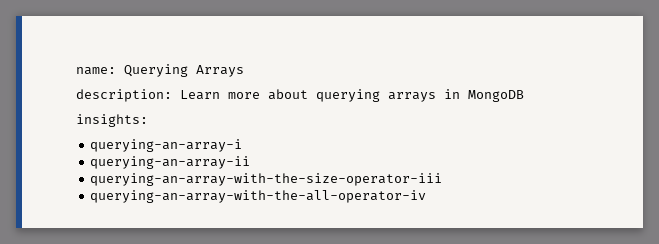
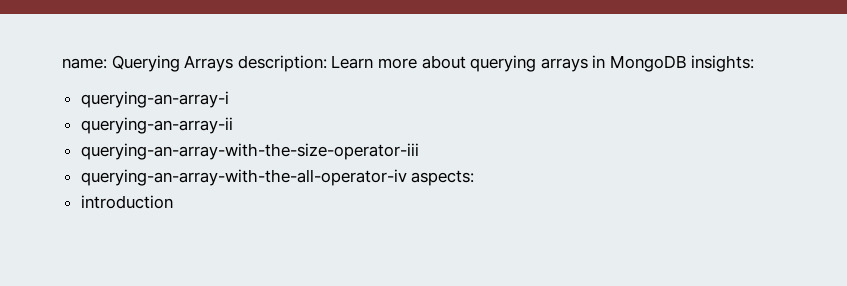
(244, 71) // -> (234, 63) none
(524, 96) // -> (687, 63) none
(427, 196) none -> [411,170,475,186] [80,195,173,209] aspects: // introduction

